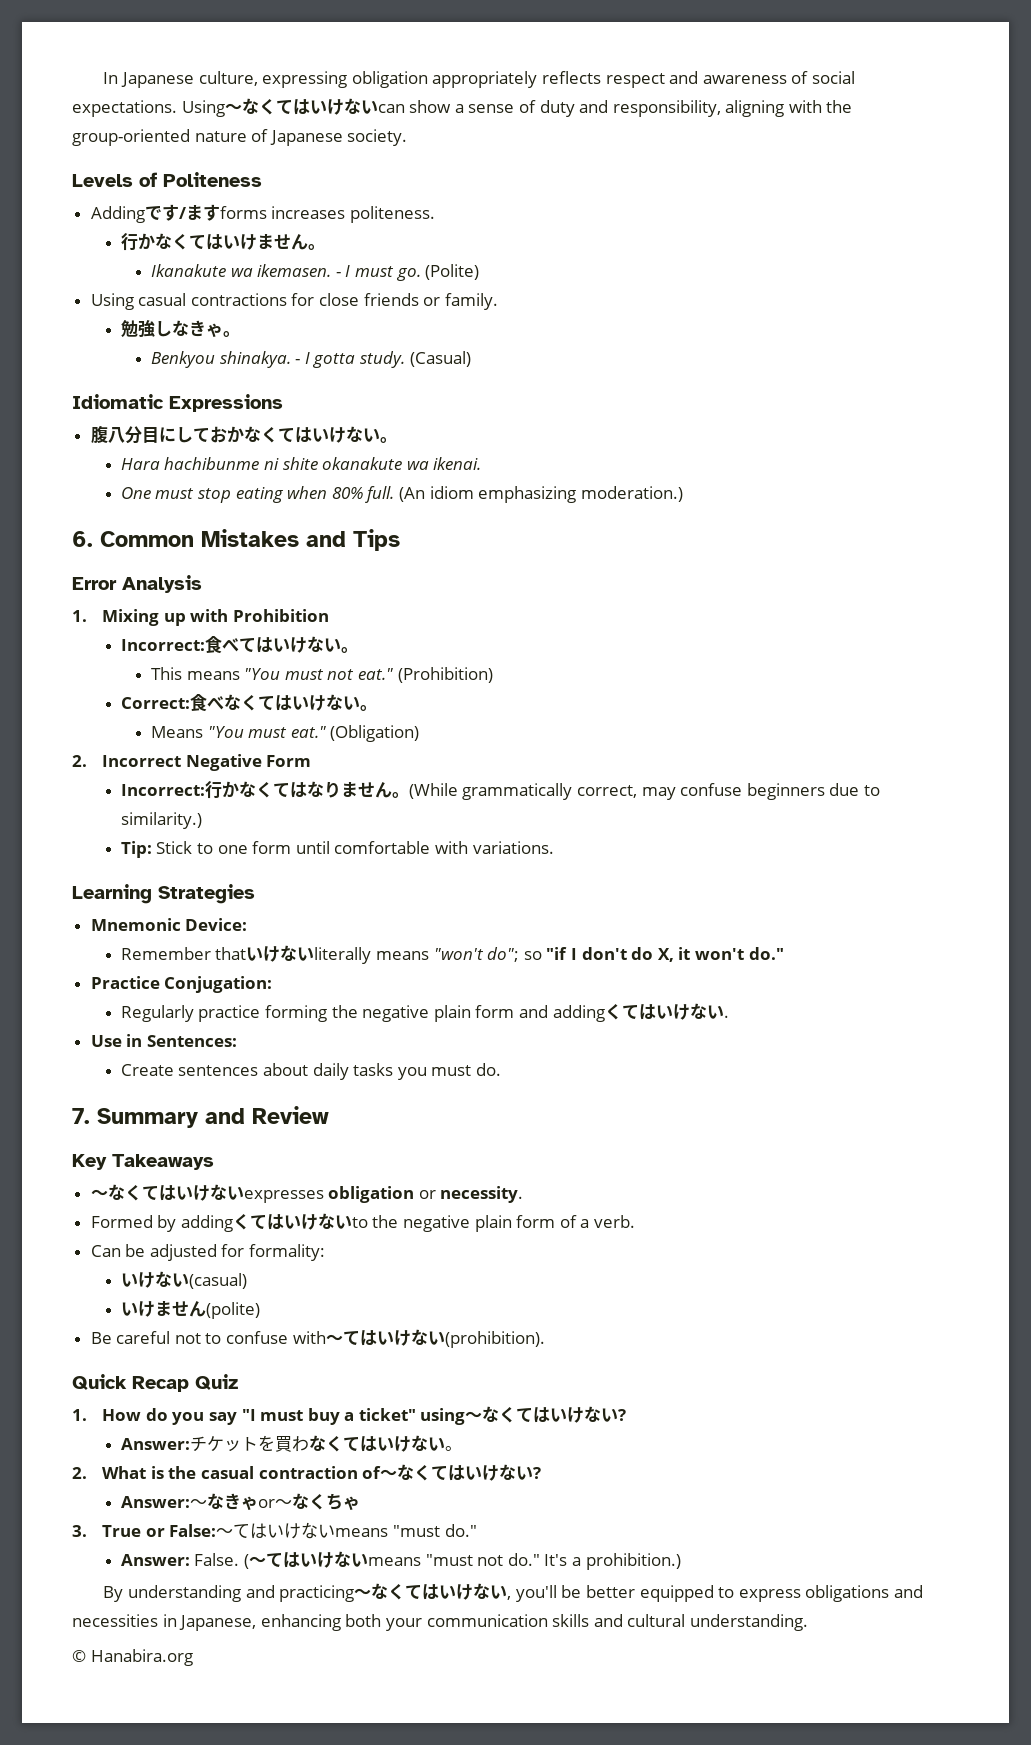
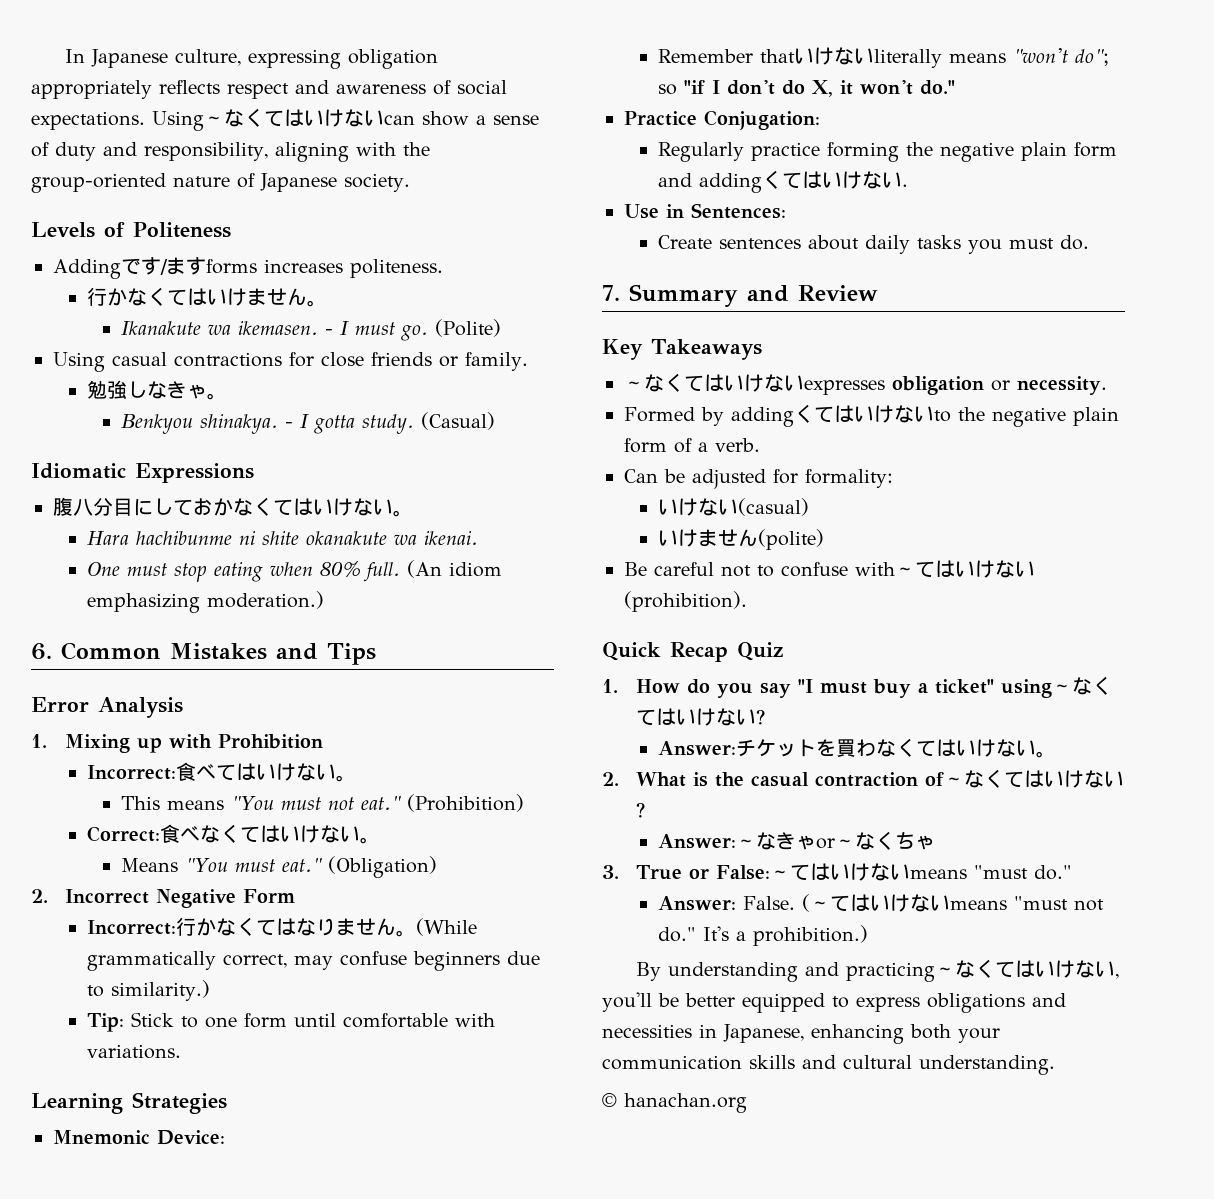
[90,1649,193,1666] Hanabira.org -> [624,1093,747,1113] hanachan.org

